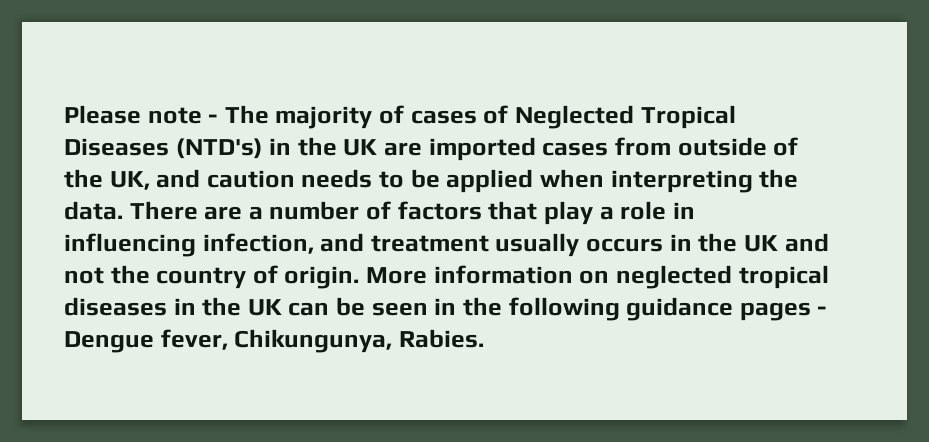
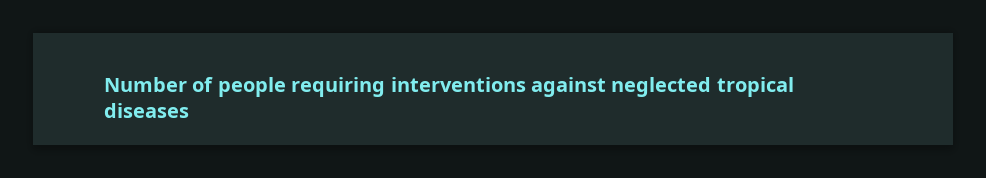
[64,105,736,129] [64,137,799,161] [64,169,799,193] [64,201,695,225] [64,233,829,257] [64,265,829,289] [64,297,828,321] [64,329,484,353] Please note - The majority of cases of Neglected Tropical Diseases (NTD's) in the UK are imported cases from outside of the UK, and caution needs to be applied when interpreting the data. There are a number of factors that play a role in influencing infection, and treatment usually occurs in the UK and not the country of origin. More information on neglected tropical diseases in the UK can be seen in the following guidance pages - Dengue fever, Chikungunya, Rabies. -> [104,77,794,97] [104,103,189,118] Number of people requiring interventions against neglected tropical diseases

